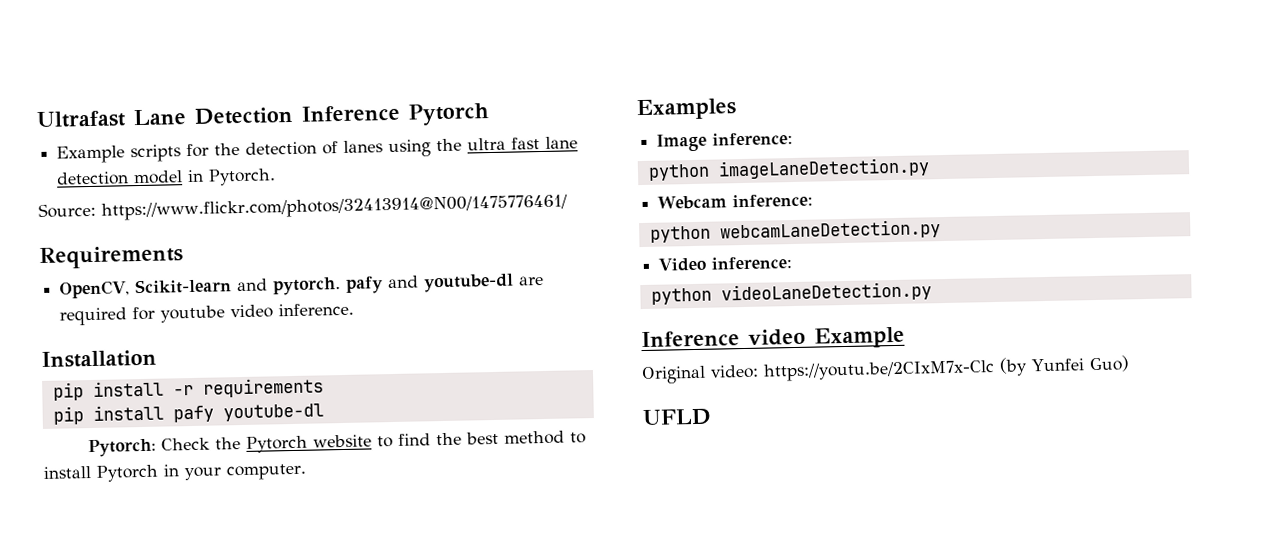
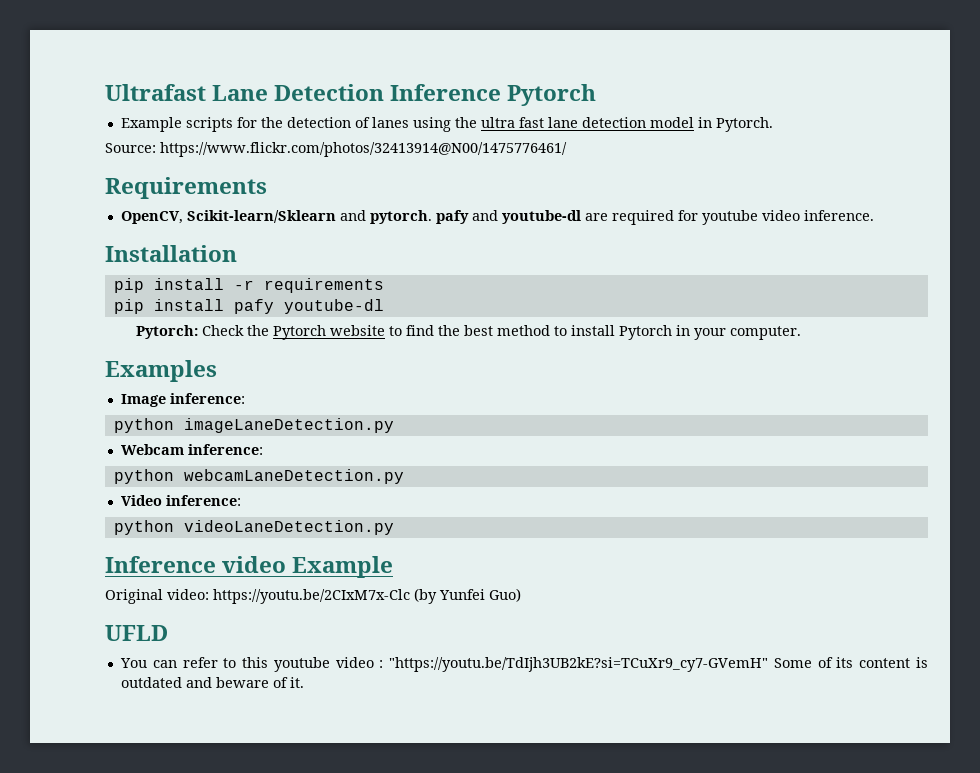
[135,278,233,295] Scikit-learn -> [186,210,336,223] Scikit-learn/Sklearn
(712, 417) none -> [119,657,928,672] [120,677,304,688] // You can refer to this youtube video : "https://youtu.be/TdIjh3UB2kE?si=TCuXr9_cy7-GVemH" Some of its content is outdated and beware of it.

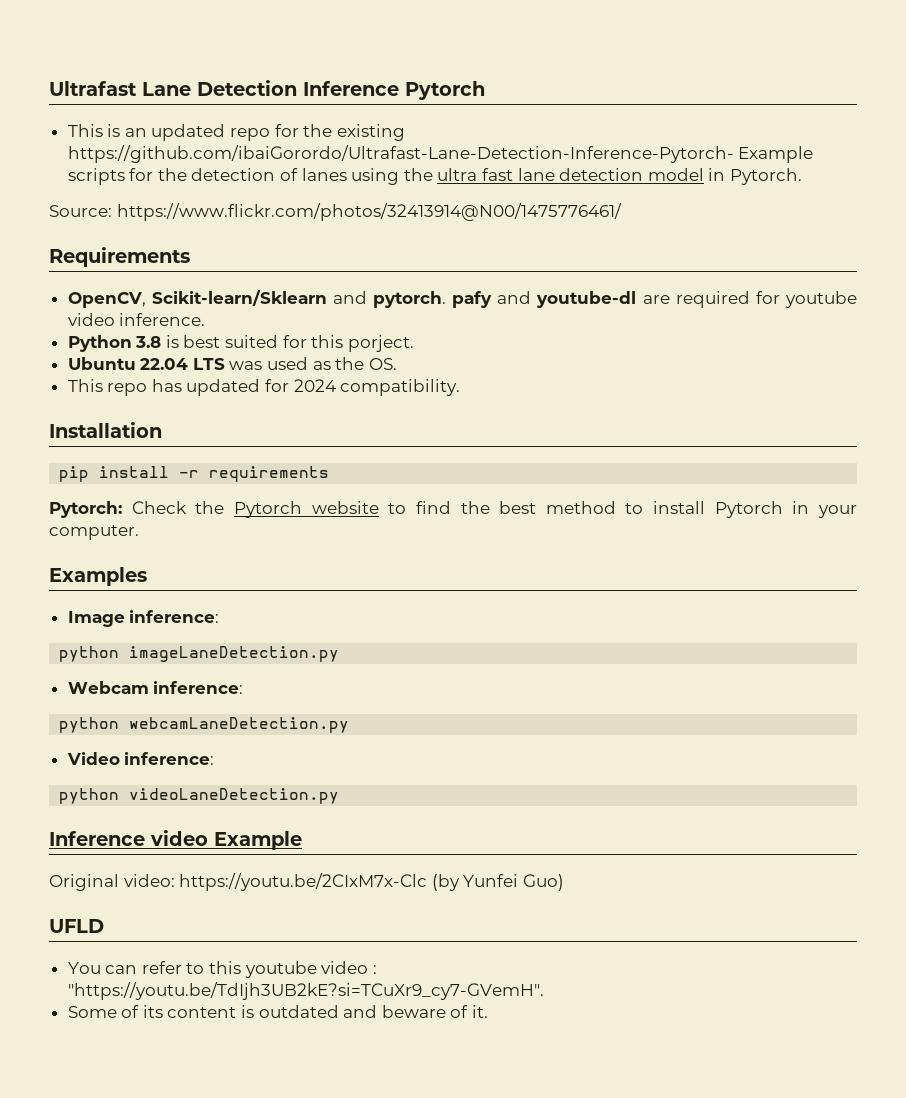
(597, 95) none -> [67,124,405,141] [67,145,734,163] This is an updated repo for the existing https://github.com/ibaiGorordo/Ultrafast-Lane-Detection-Inference-Pytorch-
(874, 215) none -> [67,335,414,352] [67,357,397,370] [67,379,461,396] // Python 3.8 is best suited for this porject. // Ubuntu 22.04 LTS was used as the OS. // This repo has updated for 2024 compatibility.
[113,299,384,314] // pip install pafy youtube-dl -> (330, 474) none
[389,657,769,672] "https://youtu.be/TdIjh3UB2kE?si=TCuXr9_cy7-GVemH" -> [67,982,544,1000] "https://youtu.be/TdIjh3UB2kE?si=TCuXr9_cy7-GVemH". //

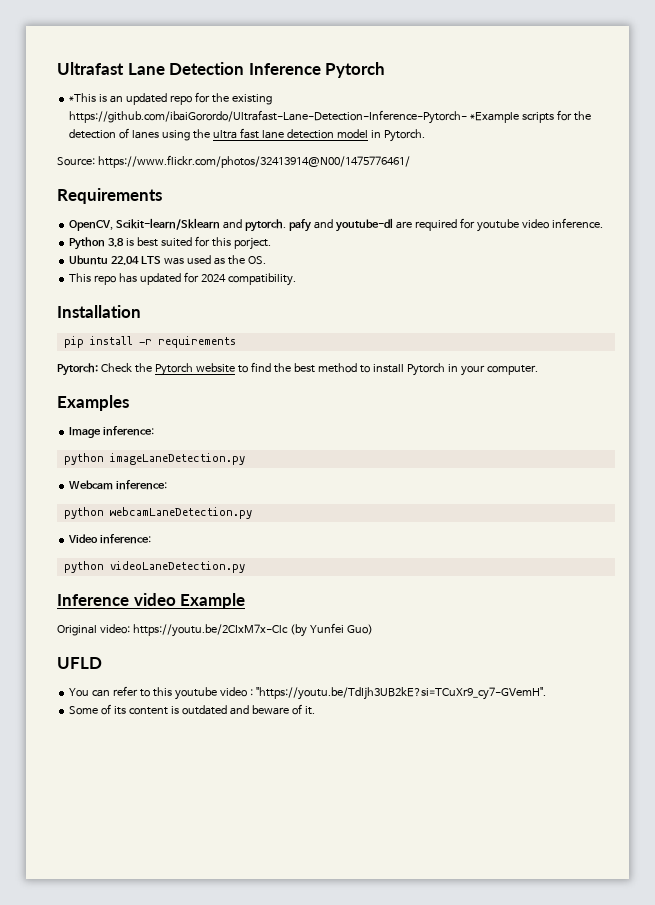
[67,124,103,137] This -> [69,93,97,102] *This
[738,146,814,163] Example -> [470,112,520,123] *Example

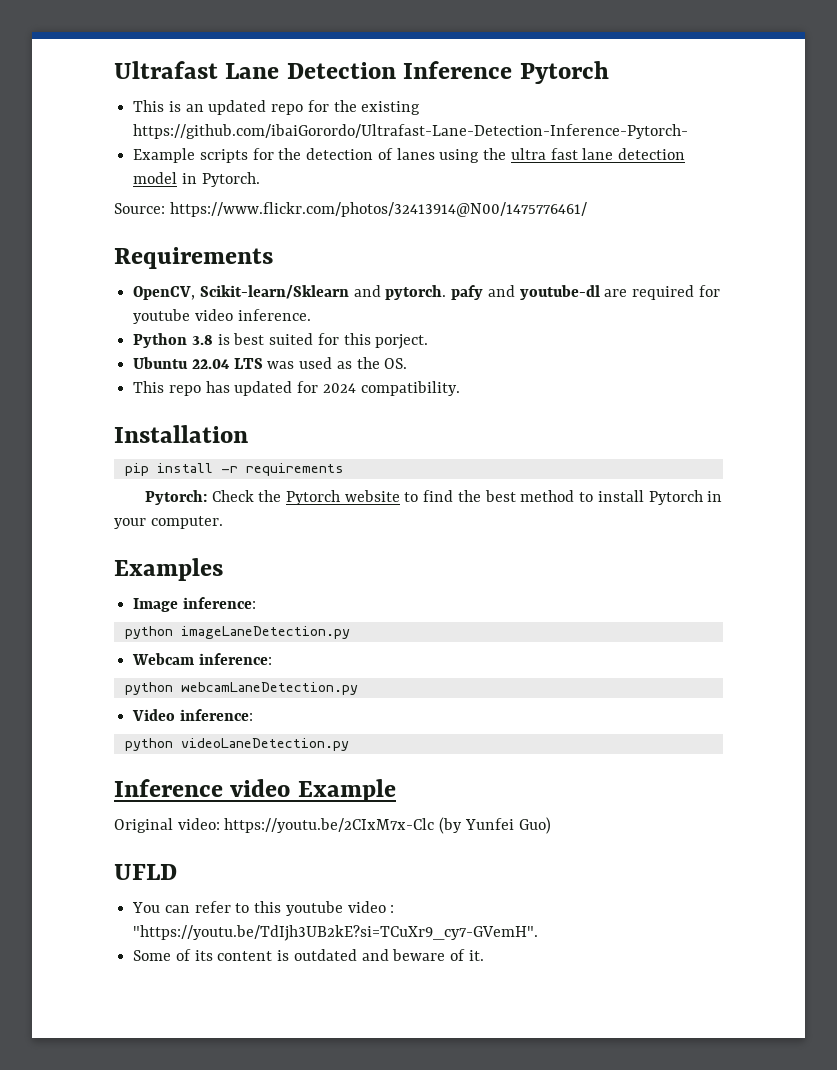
[69,93,97,102] *This -> [133,100,165,112] This
[470,112,520,123] *Example -> [133,148,196,163] // Example

